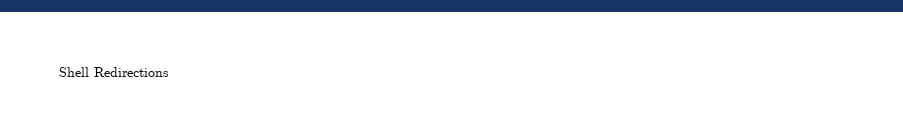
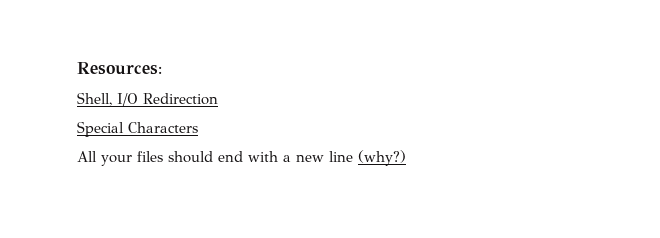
[59,67,169,77] Shell Redirections -> [77,62,162,75] [77,92,218,106] [77,121,198,137] [77,150,406,166] Resources: // Shell, I/O Redirection // Special Characters // All your files should end with a new line (why?)

